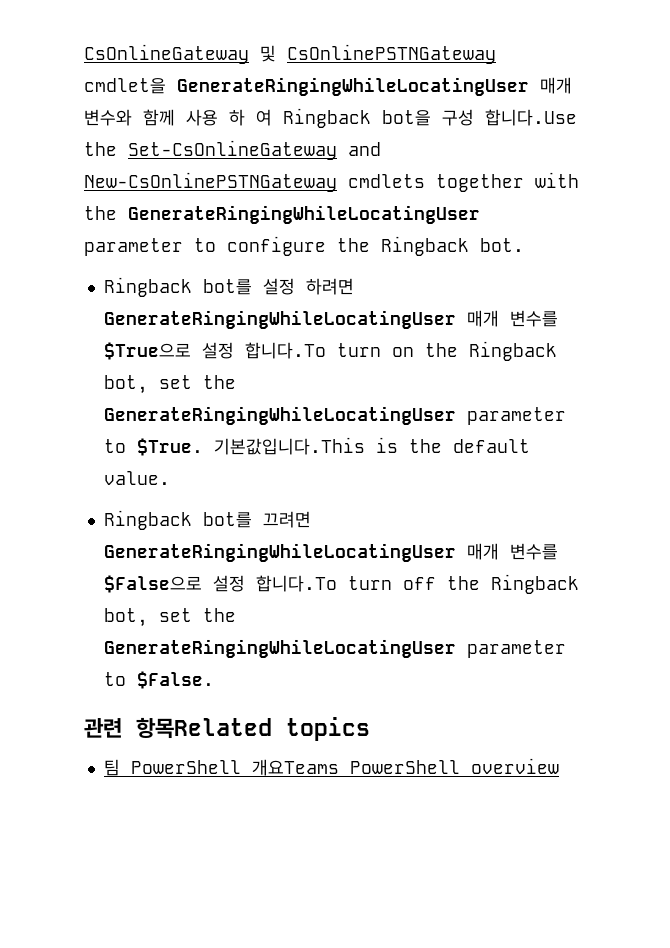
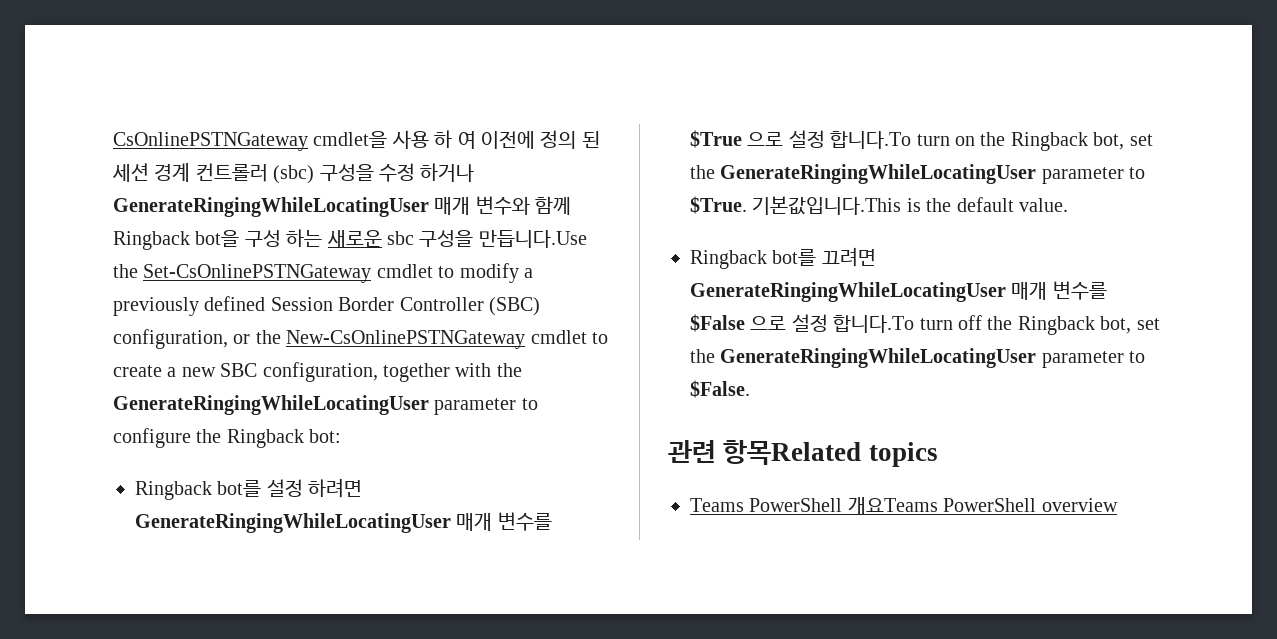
[84,44,496,64] [84,77,572,96] [84,108,577,128] [84,140,381,160] [84,172,425,192] CsOnlineGateway 및 CsOnlinePSTNGateway cmdlet을 GenerateRingingWhileLocatingUser 매개 변수와 함께 사용 하 여 Ringback bot을 구성 합니다.Use the Set-CsOnlineGateway and New-CsOnlinePSTNGateway cmdlets -> [113,130,600,151] [112,163,475,184] [113,196,572,217] [113,229,587,250] [113,263,533,283] [113,296,540,316] [113,329,608,349] [113,362,378,382] CsOnlinePSTNGateway cmdlet을 사용 하 여 이전에 정의 된 세션 경계 컨트롤러 (sbc) 구성을 수정 하거나 GenerateRingingWhileLocatingUser 매개 변수와 함께 Ringback bot을 구성 하는 새로운 sbc 구성을 만듭니다.Use the Set-CsOnlinePSTNGateway cmdlet to modify a previously defined Session Border Controller (SBC) configuration, or the New-CsOnlinePSTNGateway cmdlet to create a new SBC configuration,
[480,238,524,252] bot. -> [309,429,342,443] bot:
[103,342,191,360] $True으로 -> [690,130,784,148] $True 으로
[103,575,202,593] $False으로 -> [690,314,787,332] $False 으로
[103,759,120,776] 팀 -> [690,498,744,512] Teams

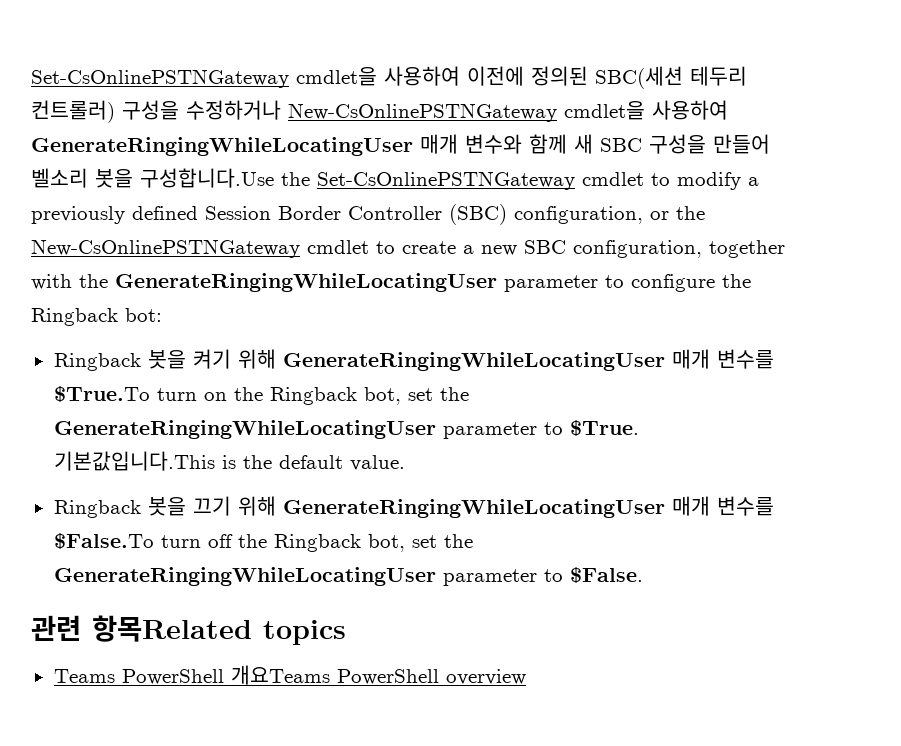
[113,130,600,151] [112,163,475,184] [113,196,572,217] [113,229,587,250] CsOnlinePSTNGateway cmdlet을 사용 하 여 이전에 정의 된 세션 경계 컨트롤러 (sbc) 구성을 수정 하거나 GenerateRingingWhileLocatingUser 매개 변수와 함께 Ringback bot을 구성 하는 새로운 sbc 구성을 만듭니다.Use -> [31,66,747,89] [31,100,728,123] [31,134,770,156] [31,168,274,188] Set-CsOnlinePSTNGateway cmdlet을 사용하여 이전에 정의된 SBC(세션 테두리 컨트롤러) 구성을 수정하거나 New-CsOnlinePSTNGateway cmdlet을 사용하여 GenerateRingingWhileLocatingUser 매개 변수와 함께 새 SBC 구성을 만들어 벨소리 봇을 구성합니다.Use
[217,478,363,498] [135,512,552,533] [690,130,912,149] bot를 설정 하려면 GenerateRingingWhileLocatingUser 매개 변수를 $True 으로 설정 합니다.To -> [147,349,774,371] [53,386,150,402] 봇을 켜기 위해 GenerateRingingWhileLocatingUser 매개 변수를 $True.To
[772,247,876,267] [690,281,1107,302] [690,314,915,333] bot를 끄려면 GenerateRingingWhileLocatingUser 매개 변수를 $False 으로 설정 합니다.To -> [147,496,774,518] [53,533,154,549] 봇을 끄기 위해 GenerateRingingWhileLocatingUser 매개 변수를 $False.To

